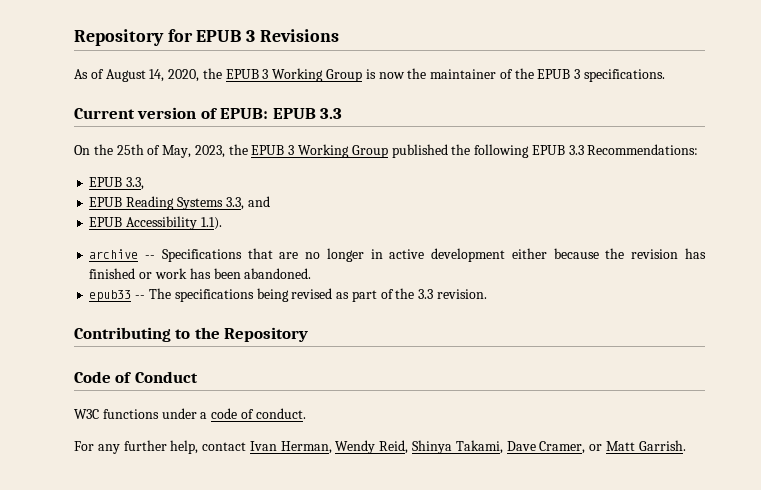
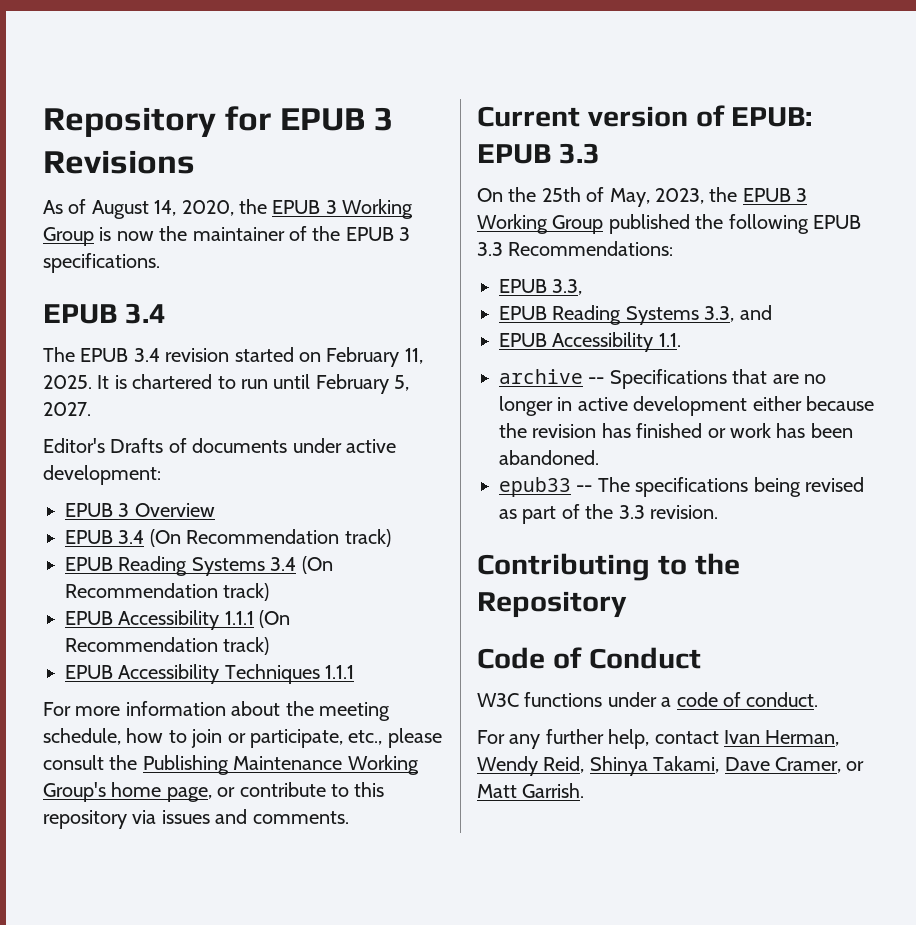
(666, 75) none -> [43,303,166,324] [43,347,423,367] [43,374,410,394] [43,402,91,416] [43,438,396,453] [43,465,161,485] [65,503,215,517] [65,529,391,547] [65,556,333,576] [65,583,270,601] [65,610,291,630] [65,637,270,655] [65,664,355,684] [43,701,390,721] [43,728,442,748] [43,755,419,775] [43,782,385,802] [43,809,349,829] // EPUB 3.4 // The EPUB 3.4 revision started on February 11, 2025. It is chartered to run until February 5, 2027. // Editor's Drafts of documents under active development: // EPUB 3 Overview // EPUB 3.4 (On Recommendation track) // EPUB Reading Systems 3.4 (On Recommendation track) // EPUB Accessibility 1.1.1 (On Recommendation track) // EPUB Accessibility Techniques 1.1.1 // For more information about the meeting schedule, how to join or participate, etc., please consult the Publishing Maintenance Working Group's home page, or contribute to this repository via issues and comments.
[200,217,222,230] 1.1). -> [658,333,681,347] 1.1.

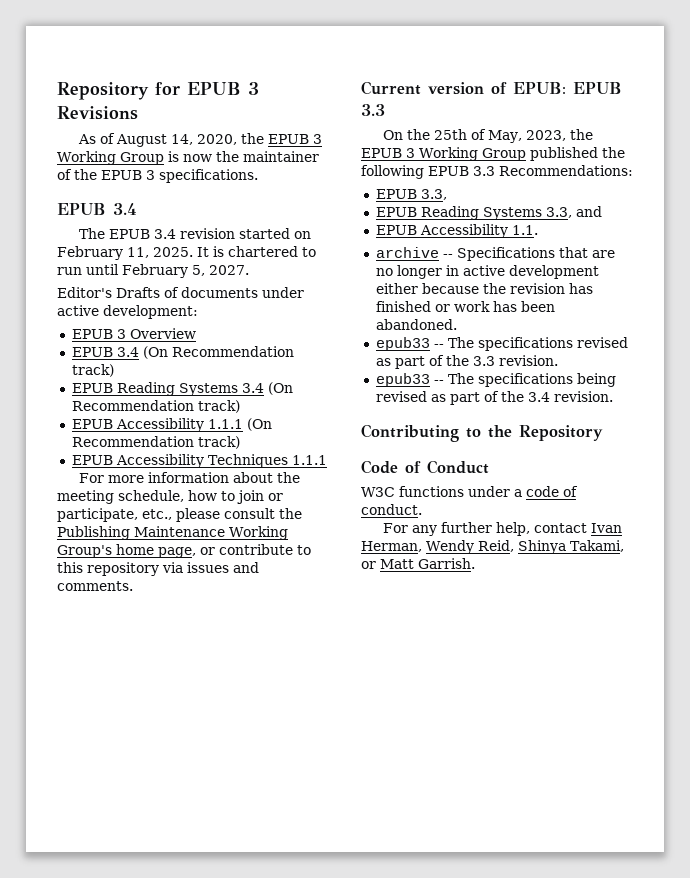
(599, 457) none -> [375,337,628,351] [375,355,558,369] // epub33 -- The specifications revised as part of the 3.3 revision.
[618,505,645,519] 3.3 -> [527,392,550,402] 3.4
[724,757,841,773] Dave Cramer, -> (624, 546) none

